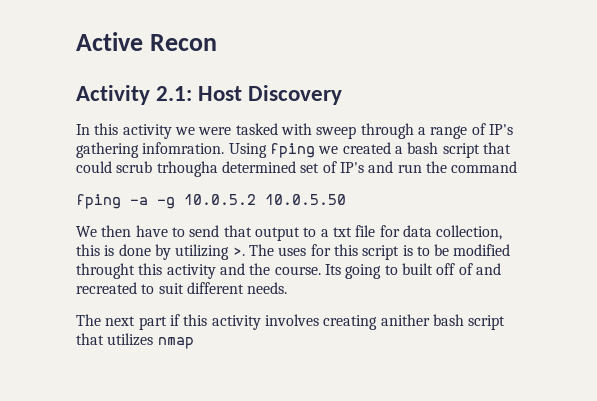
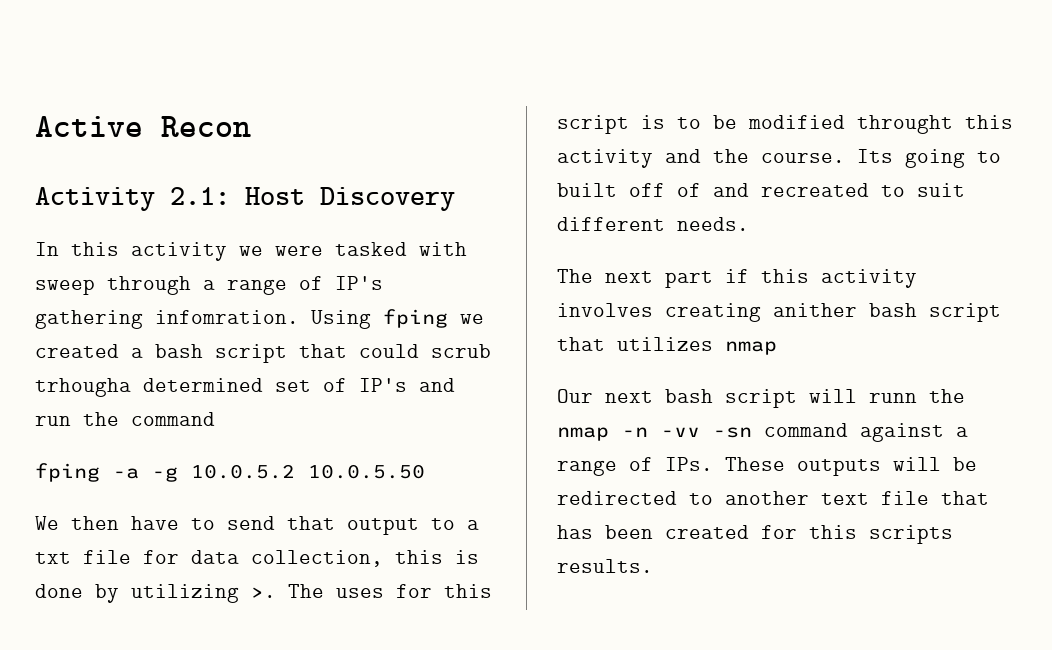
(194, 343) none -> [557,389,965,408] [557,423,968,442] [557,457,977,476] [557,491,989,505] [557,525,953,544] [557,559,653,573] // Our next bash script will runn the nmap -n -vv -sn command against a range of IPs. These outputs will be redirected to another text file that has been created for this scripts results.

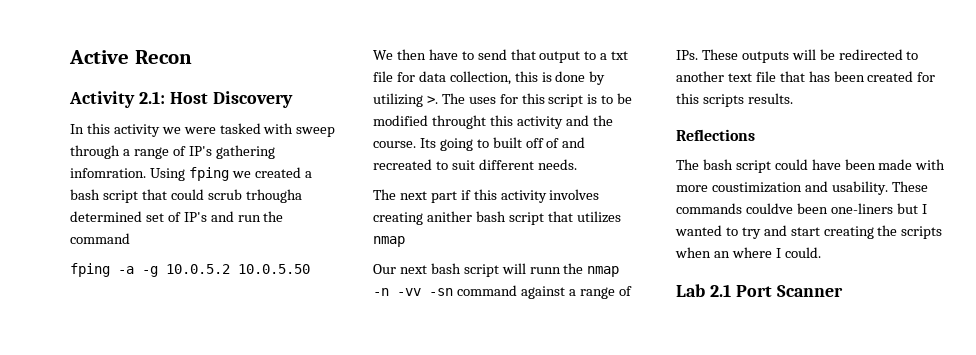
(653, 566) none -> [676,129,755,141] [676,159,946,173] [676,181,928,195] [676,203,927,214] [675,225,943,239] [675,247,821,258] [676,284,843,297] // Reflections // The bash script could have been made with more coustimization and usability. These commands couldve been one-liners but I wanted to try and start creating the scripts when an where I could. // Lab 2.1 Port Scanner

